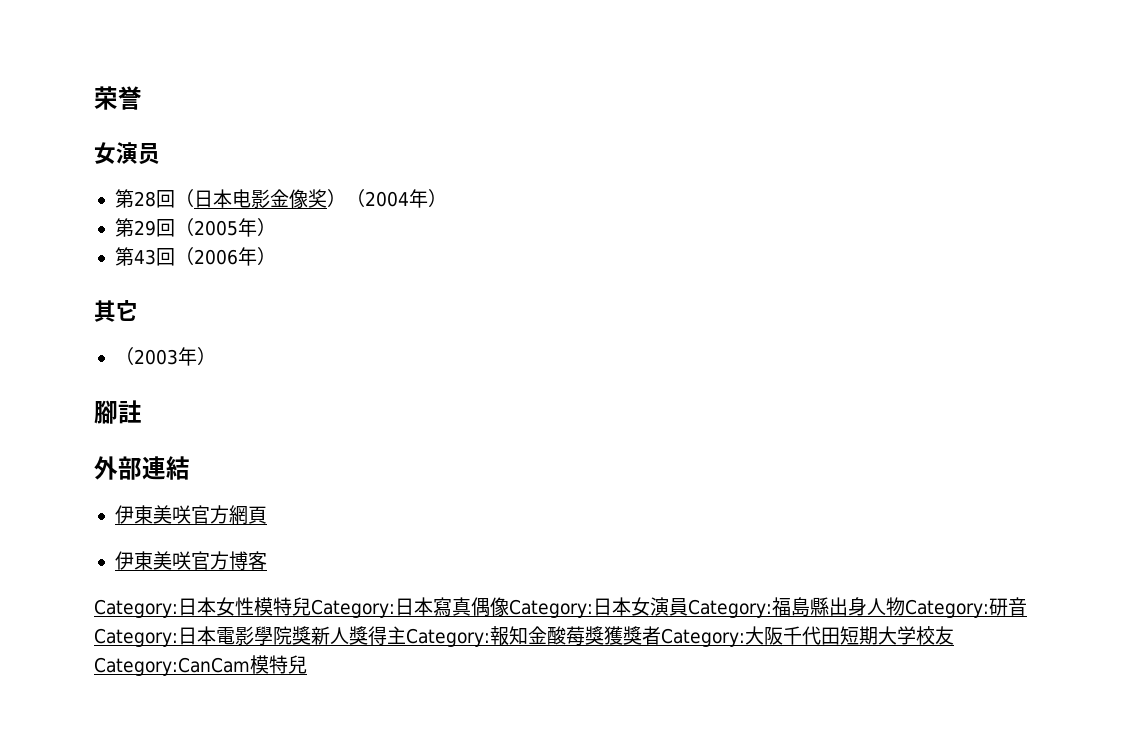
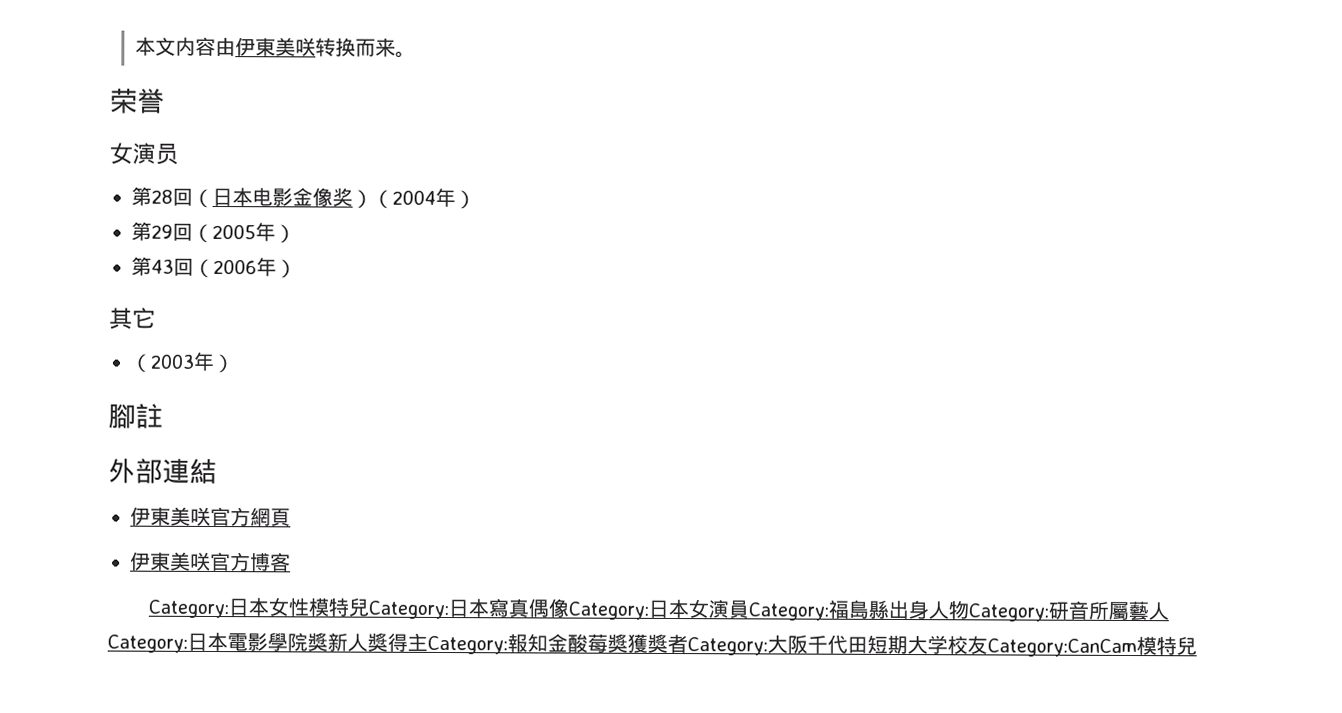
(94, 98) none -> [135,36,417,58] 本文内容由伊東美咲转换而来。 //
(1027, 606) none -> [1087,600,1169,621] 所屬藝人

